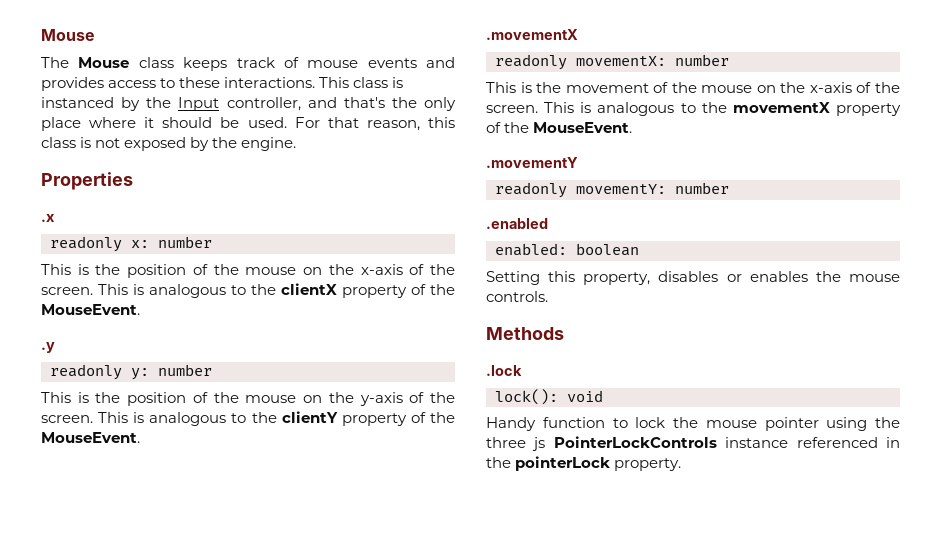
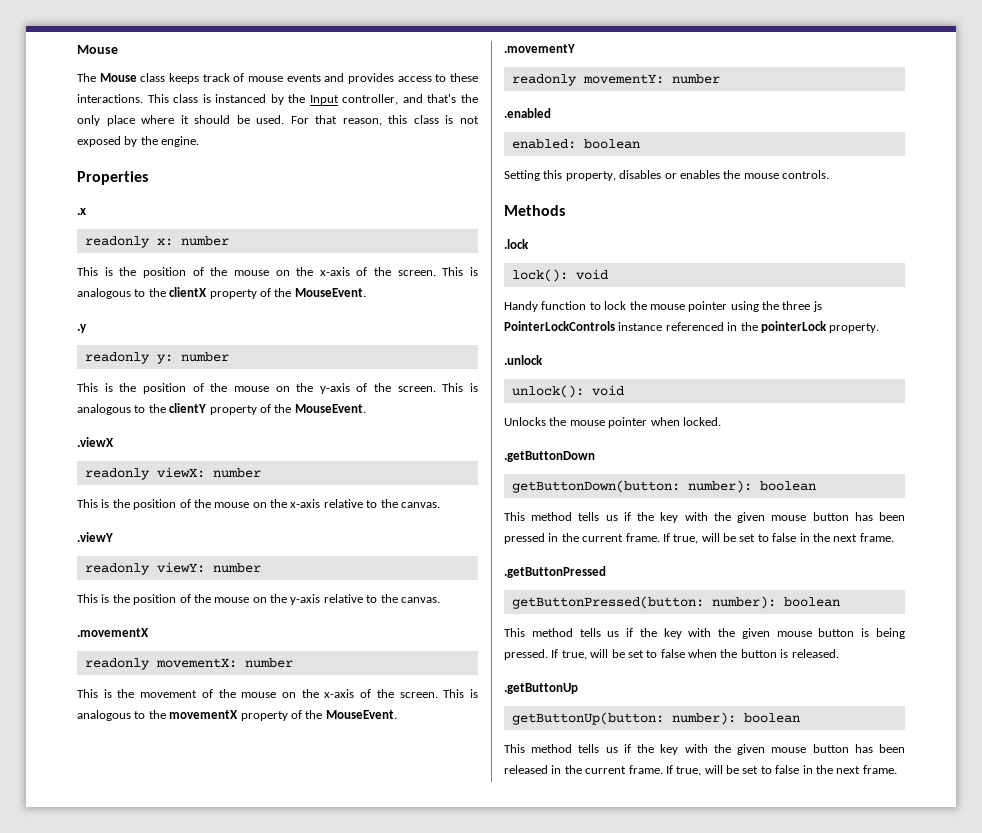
(140, 437) none -> [77,437,114,447] [84,467,261,480] [77,499,440,510] [77,532,113,542] [84,562,261,575] [77,594,440,605] // .viewX // readonly viewX: number // This is the position of the mouse on the x-axis relative to the canvas. // .viewY // readonly viewY: number // This is the position of the mouse on the y-axis relative to the canvas.
(682, 464) none -> [504,355,543,365] [511,385,624,398] [504,417,721,428] [504,451,595,462] [511,480,816,493] [504,512,905,523] [504,533,894,544] [504,566,606,578] [511,596,840,609] [504,628,905,639] [504,649,839,660] [504,683,578,694] [511,712,800,725] [504,744,905,755] [504,765,897,776] // .unlock // unlock(): void // Unlocks the mouse pointer when locked. // .getButtonDown // getButtonDown(button: number): boolean // This method tells us if the key with the given mouse button has been pressed in the current frame. If true, will be set to false in the next frame. // .getButtonPressed // getButtonPressed(button: number): boolean // This method tells us if the key with the given mouse button is being pressed. If true, will be set to false when the button is released. // .getButtonUp // getButtonUp(button: number): boolean // This method tells us if the key with the given mouse button has been released in the current frame. If true, will be set to false in the next frame.

